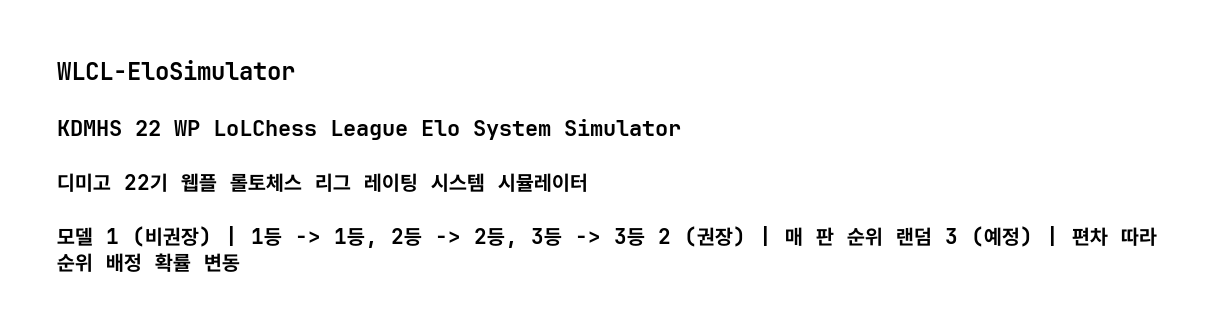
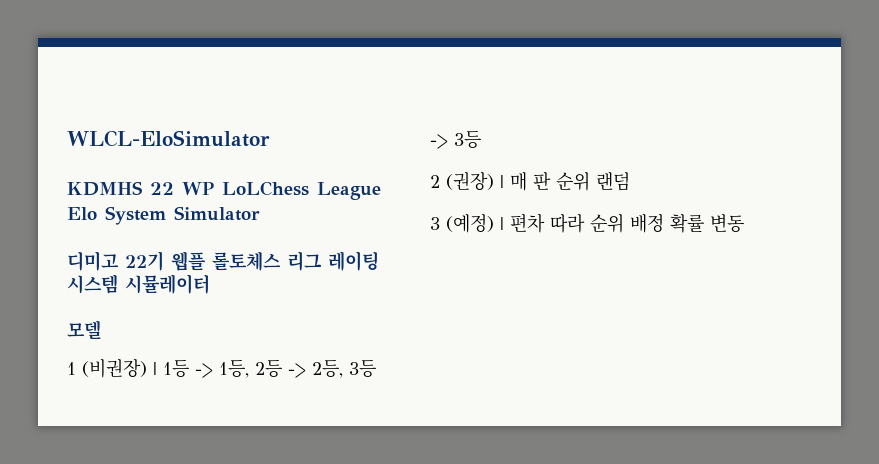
(93, 236) none -> (101, 329) //
(645, 237) none -> (481, 139) //
(932, 236) none -> (630, 181) //

